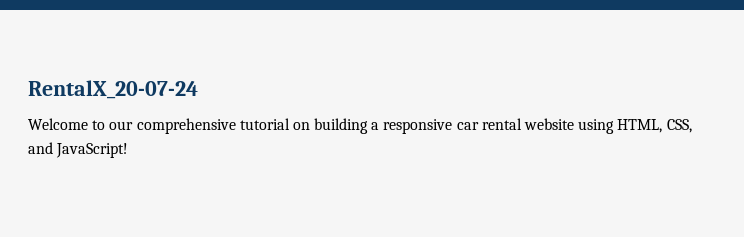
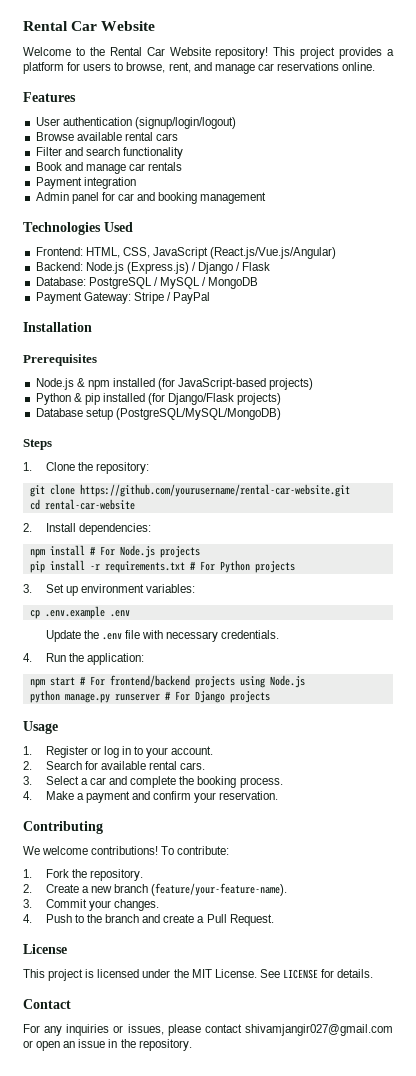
[28,80,198,99] RentalX_20-07-24 -> [23,21,156,31] Rental Car Website
[109,118,692,134] [28,142,129,158] our comprehensive tutorial on building a responsive car rental website using HTML, CSS, and JavaScript! -> [89,47,394,59] [23,62,376,74] [23,92,76,102] [35,117,236,129] [35,132,178,141] [35,147,183,159] [35,162,183,174] [35,177,136,189] [35,192,267,204] [23,222,133,235] [35,247,337,259] [35,262,271,274] [35,277,259,289] [35,292,211,304] [23,322,92,332] [23,354,97,366] [35,378,314,390] [35,393,282,405] [35,408,281,420] [23,439,52,450] [23,462,150,474] [29,484,350,497] [29,499,135,510] [23,523,151,535] [29,545,200,558] [29,560,295,573] [23,584,196,596] [29,606,130,619] [45,630,280,642] [23,653,145,665] [29,675,305,688] [29,690,270,703] [23,721,58,734] [23,746,214,758] [23,761,206,770] [23,776,283,788] [23,791,279,803] [23,821,103,834] [23,846,230,855] [23,869,144,881] [23,883,288,896] [23,899,160,911] [23,914,274,926] [23,944,67,954] [23,969,374,981] [23,999,71,1009] [23,1024,393,1036] [23,1039,192,1051] the Rental Car Website repository! This project provides a platform for users to browse, rent, and manage car reservations online. // Features // User authentication (signup/login/logout) // Browse available rental cars // Filter and search functionality // Book and manage car rentals // Payment integration // Admin panel for car and booking management // Technologies Used // Frontend: HTML, CSS, JavaScript (React.js/Vue.js/Angular) // Backend: Node.js (Express.js) / Django / Flask // Database: PostgreSQL / MySQL / MongoDB // Payment Gateway: Stripe / PayPal // Installation // Prerequisites // Node.js & npm installed (for JavaScript-based projects) // Python & pip installed (for Django/Flask projects) // Database setup (PostgreSQL/MySQL/MongoDB) // Steps // 1. Clone the repository: // git clone https://github.com/yourusername/rental-car-website.git // cd rental-car-website // 2. Install dependencies: // npm install # For Node.js projects // pip install -r requirements.txt # For Python projects // 3. Set up environment variables: // cp .env.example .env // Update the .env file with necessary credentials. // 4. Run the application: // npm start # For frontend/backend projects using Node.js // python manage.py runserver # For Django projects // Usage // 1. Register or log in to your account. // 2. Search for available rental cars. // 3. Select a car and complete the booking process. // 4. Make a payment and confirm your reservation. // Contributing // We welcome contributions! To contribute: // 1. Fork the repository. // 2. Create a new branch (feature/your-feature-name). // 3. Commit your changes. // 4. Push to the branch and create a Pull Request. // License // This project is licensed under the MIT License. See LICENSE for details. // Contact // For any inquiries or issues, please contact shivamjangir027@gmail.com or open an issue in the repository.

